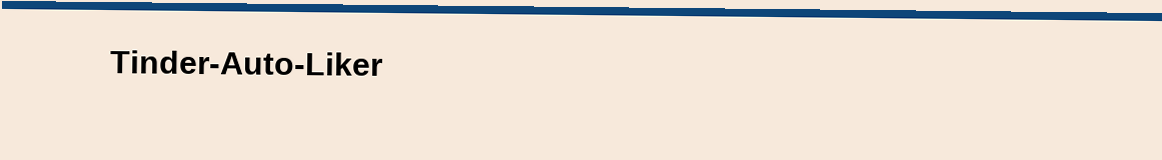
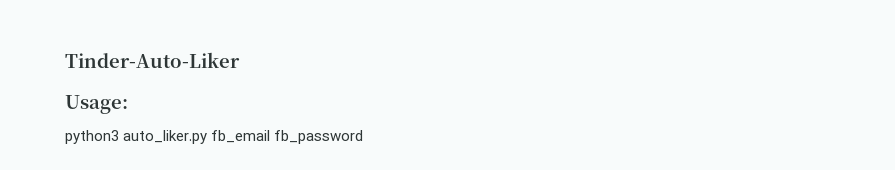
(383, 63) none -> [65,95,128,114] [65,130,364,144] // Usage: // python3 auto_liker.py fb_email fb_password

